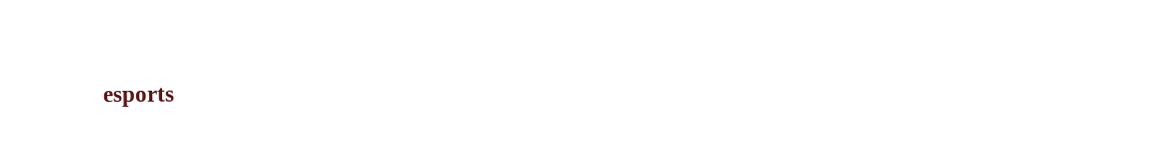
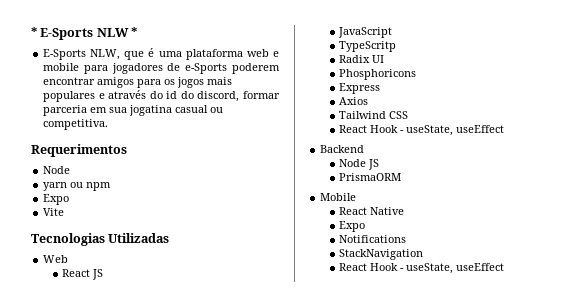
[103,87,175,107] esports -> [31,27,138,40] [43,48,279,60] [43,63,280,74] [43,77,233,88] [43,90,280,102] [43,105,224,116] [43,119,109,130] [31,144,127,157] [43,166,71,174] [43,182,112,191] [43,194,70,205] [43,208,65,216] [31,233,170,246] [43,255,69,263] [62,269,104,280] [338,27,393,38] [339,41,397,52] [339,55,385,63] [339,69,417,80] [339,83,381,94] [339,97,369,105] [339,111,409,119] [339,125,505,136] [320,145,365,153] [339,159,380,170] [339,173,402,181] [320,193,357,201] [339,207,405,215] [339,221,366,232] [339,235,407,243] [339,249,424,260] [339,263,505,274] * E-Sports NLW * // E-Sports NLW, que é uma plataforma web e mobile para jogadores de e-Sports poderem encontrar amigos para os jogos mais populares e através do id do discord, formar parceria em sua jogatina casual ou competitiva. // Requerimentos // Node // yarn ou npm // Expo // Vite // Tecnologias Utilizadas // Web // React JS // JavaScript // TypeScritp // Radix UI // Phosphoricons // Express // Axios // Tailwind CSS // React Hook - useState, useEffect // Backend // Node JS // PrismaORM // Mobile // React Native // Expo // Notifications // StackNavigation // React Hook - useState, useEffect

